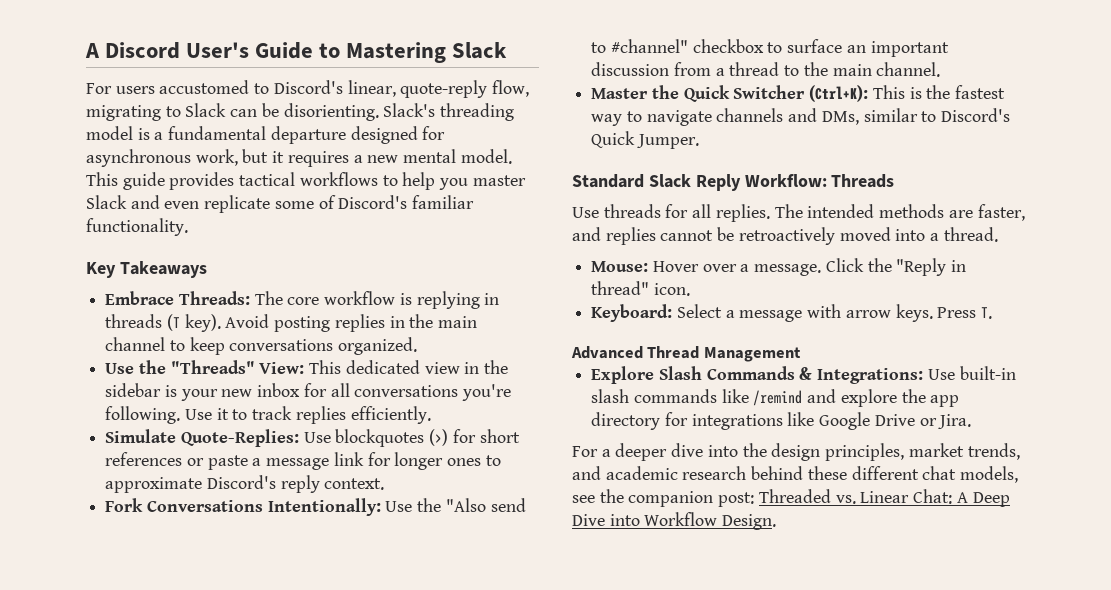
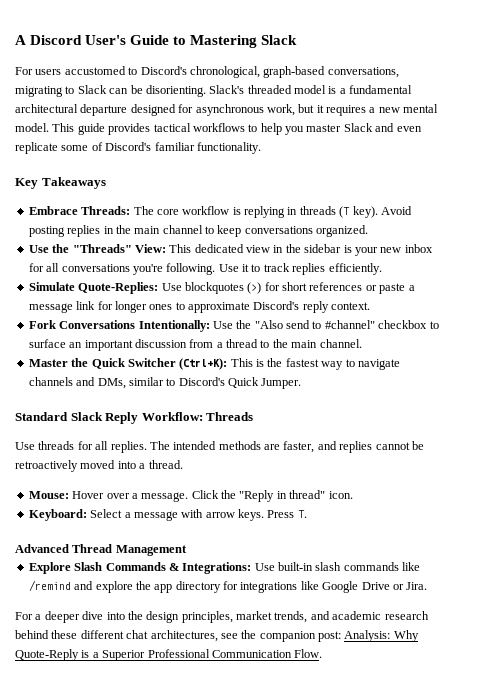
[347,80,530,98] linear, quote-reply flow, -> [189,66,399,78] chronological, graph-based conversations,
[440,103,515,121] threading -> [247,85,292,94] threaded
(267, 133) none -> [15,104,78,113] architectural
[960,466,1019,483] models, -> [150,630,218,642] architectures,
[758,489,1010,507] [572,512,777,530] Threaded vs. Linear Chat: A Deep Dive into Workflow Design. -> [344,630,419,642] [15,649,323,661] Analysis: Why Quote-Reply is a Superior Professional Communication Flow.

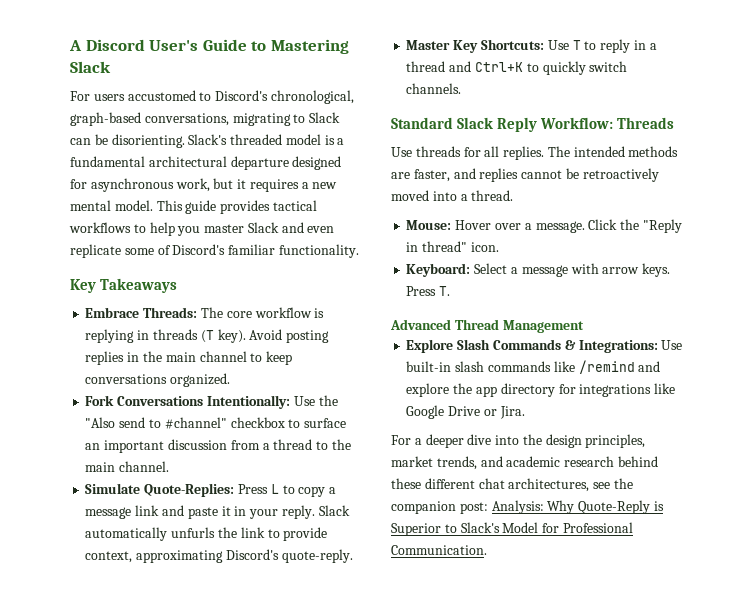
[28,244,433,256] [28,263,382,275] [28,282,415,294] [28,301,371,313] // Use the "Threads" View: This dedicated view in the sidebar is your new inbox for all conversations you're following. Use it to track replies efficiently. // Simulate Quote-Replies: Use blockquotes (>) for short references or paste a message link for longer ones to approximate Discord's reply context. -> (231, 380) none
[28,358,400,370] [28,377,302,389] Master the Quick Switcher (Ctrl+K): This is the fastest way to navigate channels and DMs, similar to Discord's Quick Jumper. -> [85,483,337,497] [85,505,350,519] [85,527,328,541] [85,549,353,563] [406,39,657,53] [406,61,628,75] [406,83,462,94] Simulate Quote-Replies: Press L to copy a message link and paste it in your reply. Slack automatically unfurls the link to provide context, approximating Discord's quote-reply. // Master Key Shortcuts: Use T to reply in a thread and Ctrl+K to quickly switch channels.
[92,649,323,661] a Superior Professional Communication Flow. -> [391,522,633,536] [391,545,487,555] Superior to Slack's Model for Professional Communication.

